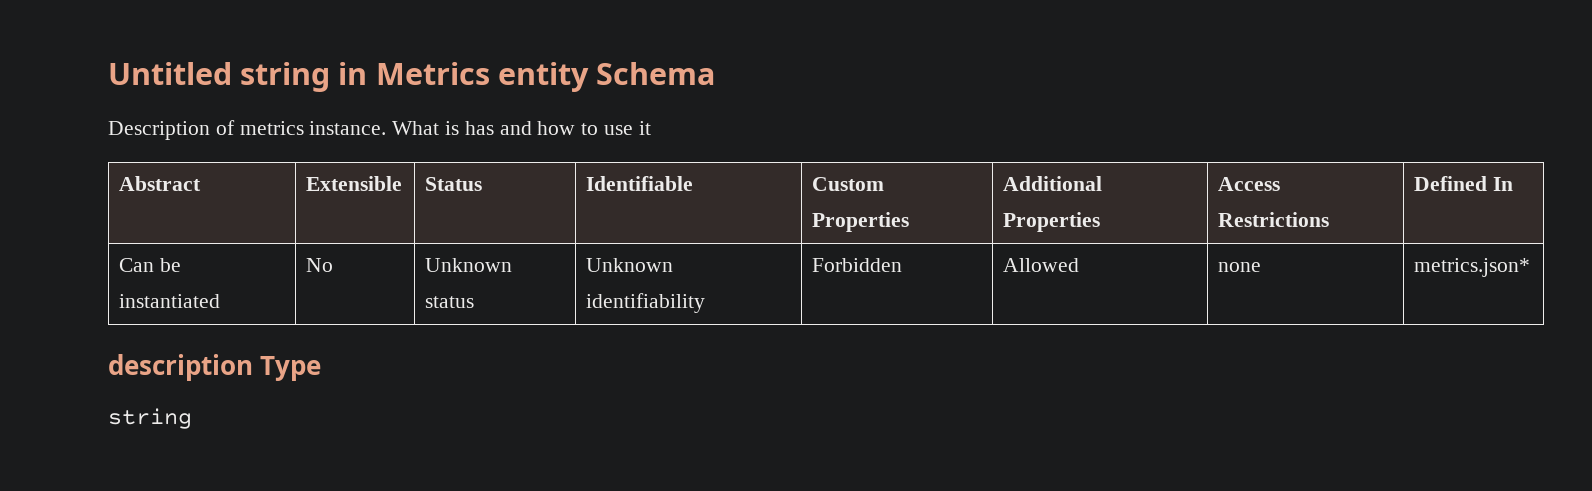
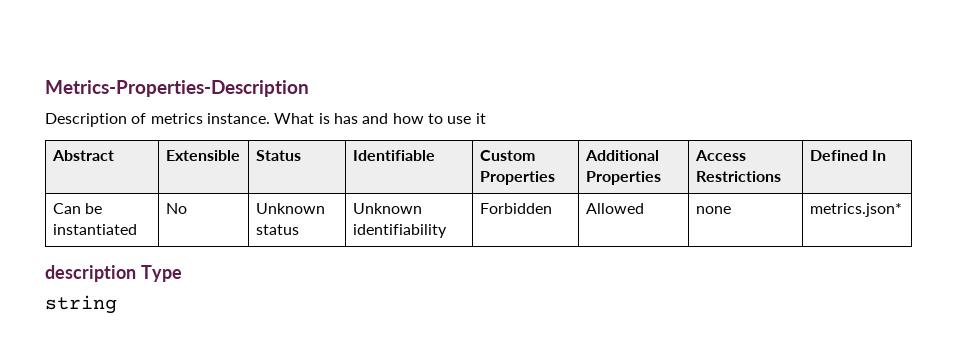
[108,62,716,92] Untitled string in Metrics entity Schema -> [45,80,309,97] Metrics-Properties-Description

